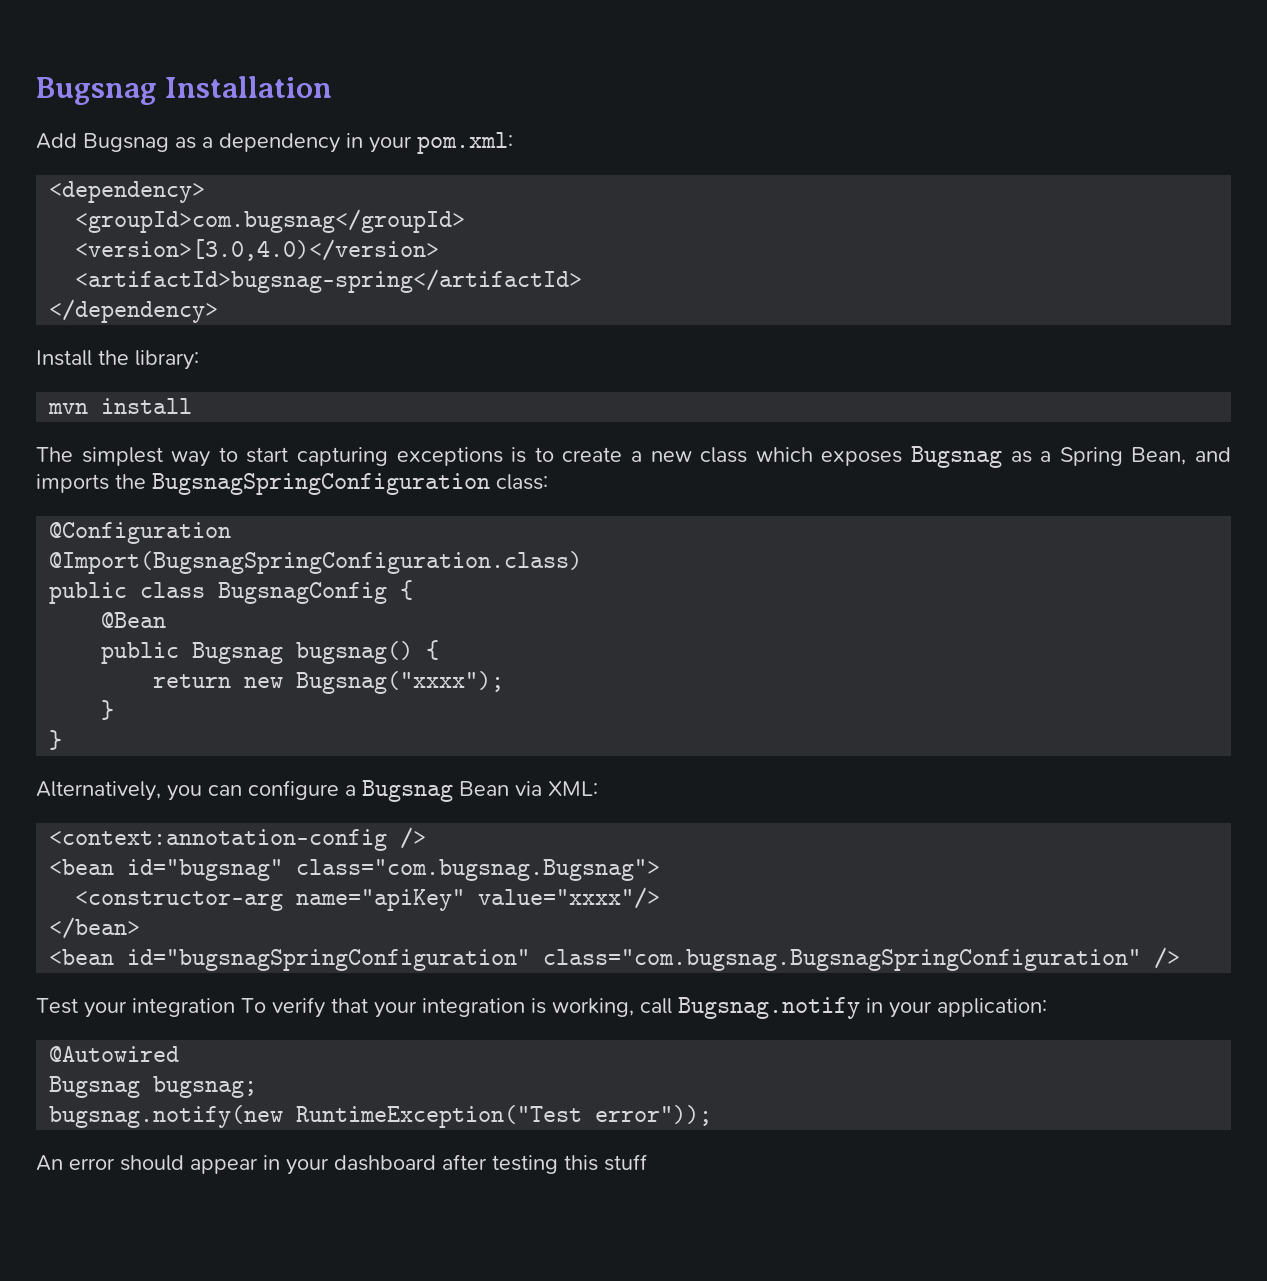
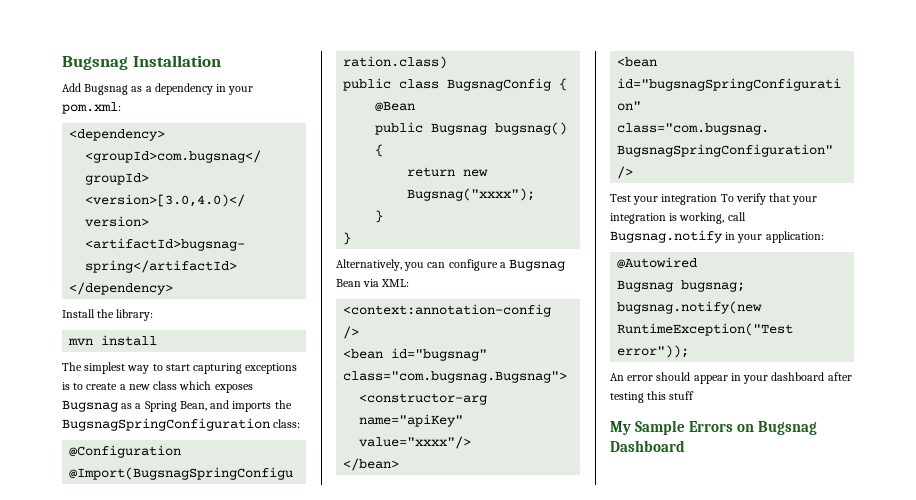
(647, 1162) none -> [610,420,818,435] [610,440,685,452] // My Sample Errors on Bugsnag Dashboard

